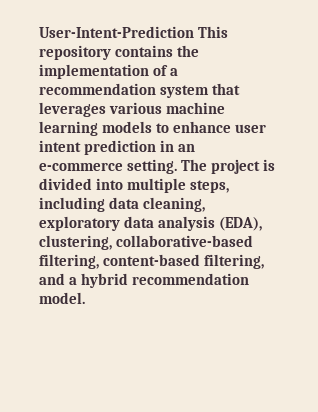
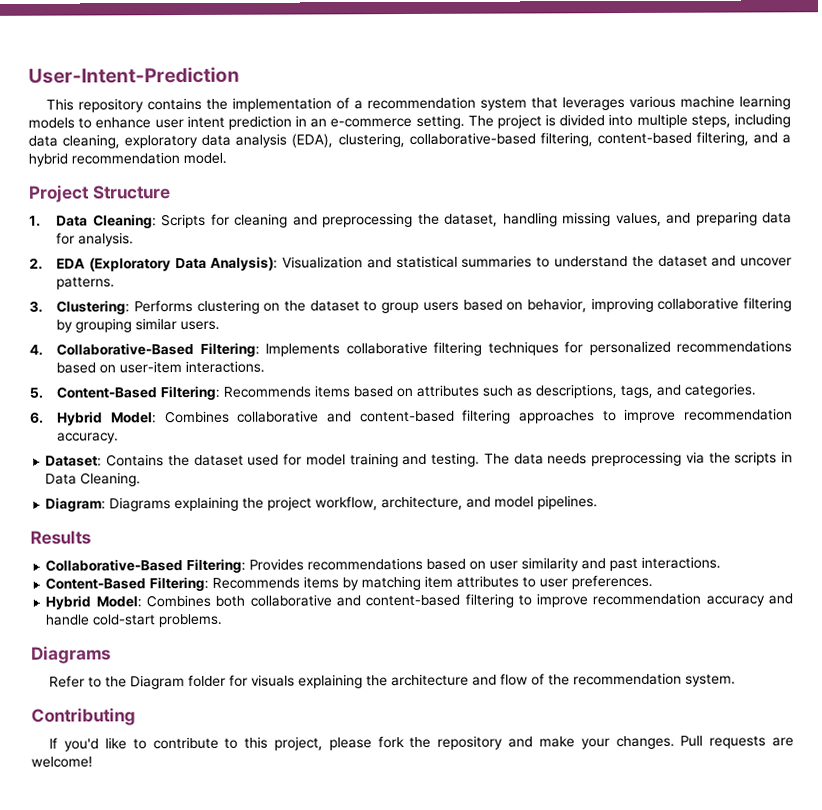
(194, 32) none -> (240, 75) //
(85, 298) none -> [28,184,171,203] [29,211,793,229] [56,232,135,247] [29,255,793,272] [56,276,116,290] [29,297,792,315] [56,318,221,333] [29,340,792,357] [56,360,266,374] [29,383,757,401] [30,408,794,426] [57,432,120,444] [45,451,794,468] [45,472,142,487] [45,495,599,512] [30,530,91,545] [45,556,722,574] [45,574,654,592] [45,592,793,610] [45,613,224,628] [31,645,111,664] [49,672,737,690] [31,707,136,726] [49,735,795,752] [31,756,93,768] // Project Structure // 1. Data Cleaning: Scripts for cleaning and preprocessing the dataset, handling missing values, and preparing data for analysis. // 2. EDA (Exploratory Data Analysis): Visualization and statistical summaries to understand the dataset and uncover patterns. // 3. Clustering: Performs clustering on the dataset to group users based on behavior, improving collaborative filtering by grouping similar users. // 4. Collaborative-Based Filtering: Implements collaborative filtering techniques for personalized recommendations based on user-item interactions. // 5. Content-Based Filtering: Recommends items based on attributes such as descriptions, tags, and categories. // 6. Hybrid Model: Combines collaborative and content-based filtering approaches to improve recommendation accuracy. // Dataset: Contains the dataset used for model training and testing. The data needs preprocessing via the scripts in Data Cleaning. // Diagram: Diagrams explaining the project workflow, architecture, and model pipelines. // Results // Collaborative-Based Filtering: Provides recommendations based on user similarity and past interactions. // Content-Based Filtering: Recommends items by matching item attributes to user preferences. // Hybrid Model: Combines both collaborative and content-based filtering to improve recommendation accuracy and handle cold-start problems. // Diagrams // Refer to the Diagram folder for visuals explaining the architecture and flow of the recommendation system. // Contributing // If you'd like to contribute to this project, please fork the repository and make your changes. Pull requests are welcome!

